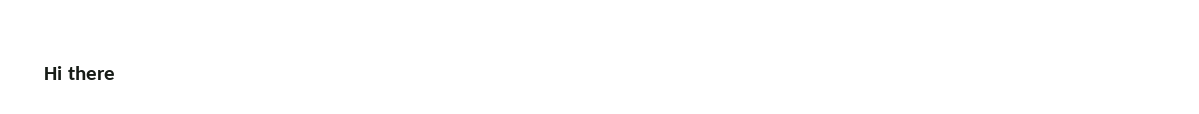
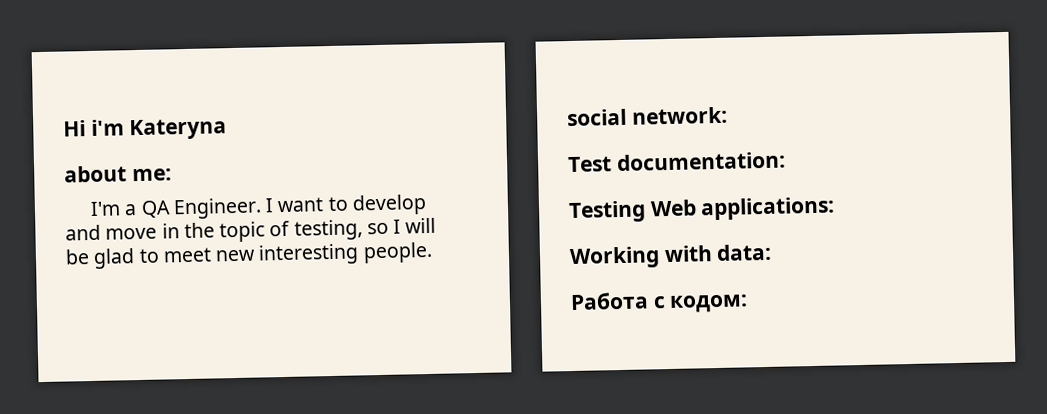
[67,66,115,80] there -> [90,118,228,141] [64,165,172,183] [89,194,427,220] [65,217,437,243] [65,241,433,269] [566,106,728,127] [567,151,786,173] [568,196,836,224] [569,243,773,270] [570,291,749,313] i'm Kateryna // about me: // I'm a QA Engineer. I want to develop and move in the topic of testing, so I will be glad to meet new interesting people. // social network: // Test documentation: // Testing Web applications: // Working with data: // Работа с кодом:

